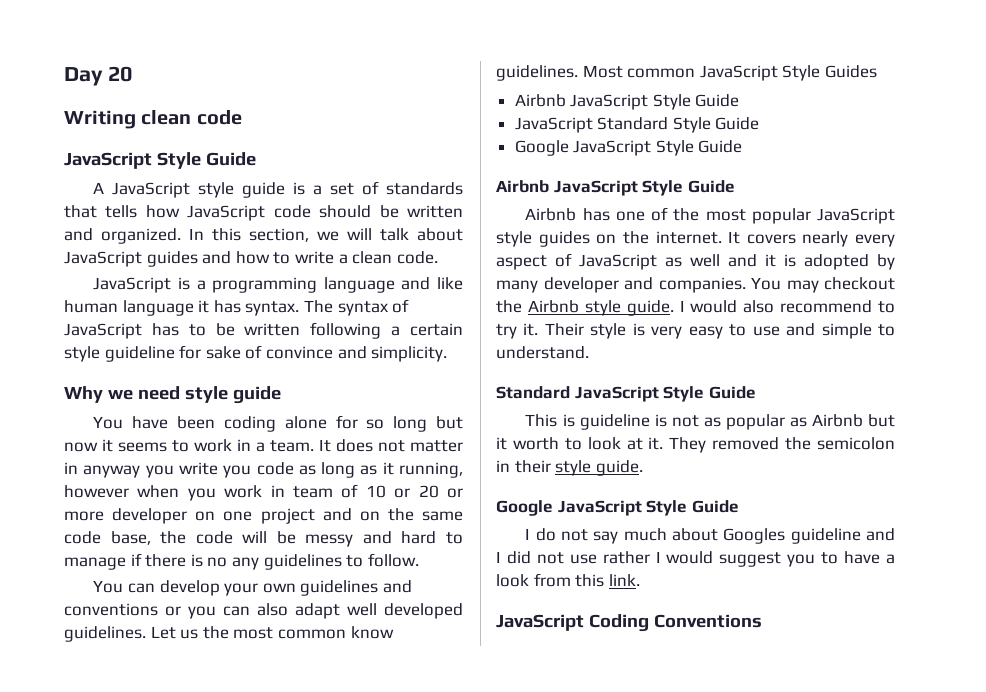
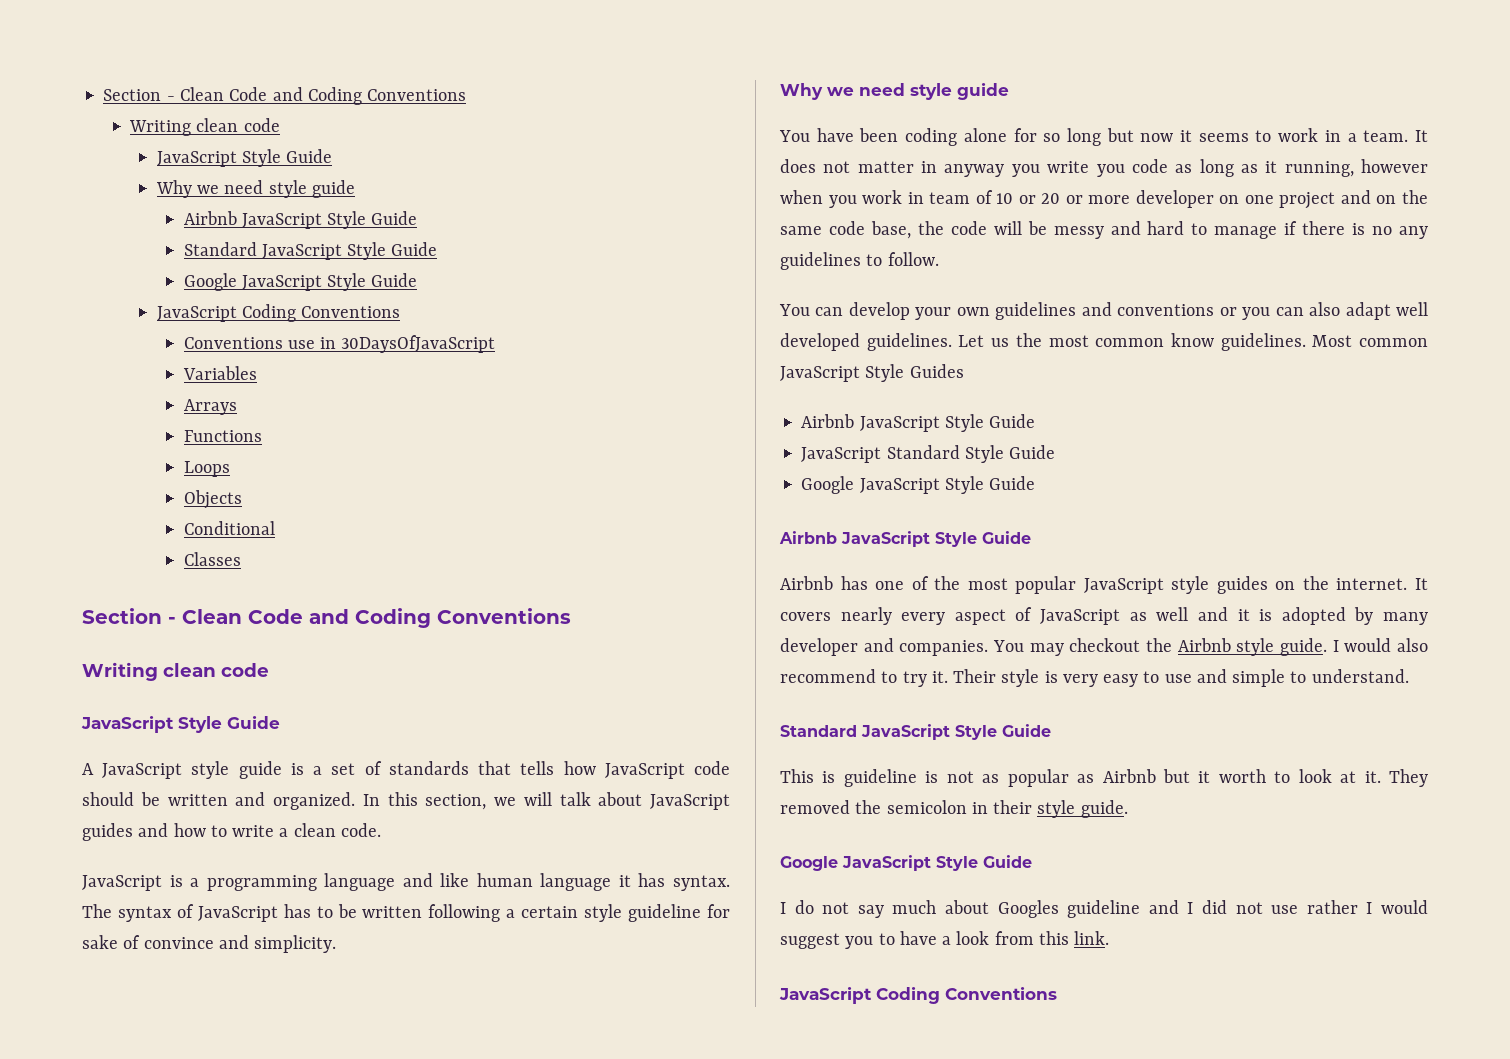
[64,66,132,86] Day 20 -> [103,87,467,105] [129,118,280,136] [156,149,333,167] [155,180,355,198] [183,211,418,229] [183,242,438,260] [183,273,418,291] [156,304,401,322] [183,335,496,353] [182,366,257,380] [183,399,237,415] [183,430,262,442] [183,461,230,477] [183,490,242,509] [183,521,275,535] [183,552,241,566] [82,608,571,628] Section - Clean Code and Coding Conventions // Writing clean code // JavaScript Style Guide // Why we need style guide // Airbnb JavaScript Style Guide // Standard JavaScript Style Guide // Google JavaScript Style Guide // JavaScript Coding Conventions // Conventions use in 30DaysOfJavaScript // Variables // Arrays // Functions // Loops // Objects // Conditional // Classes // Section - Clean Code and Coding Conventions

